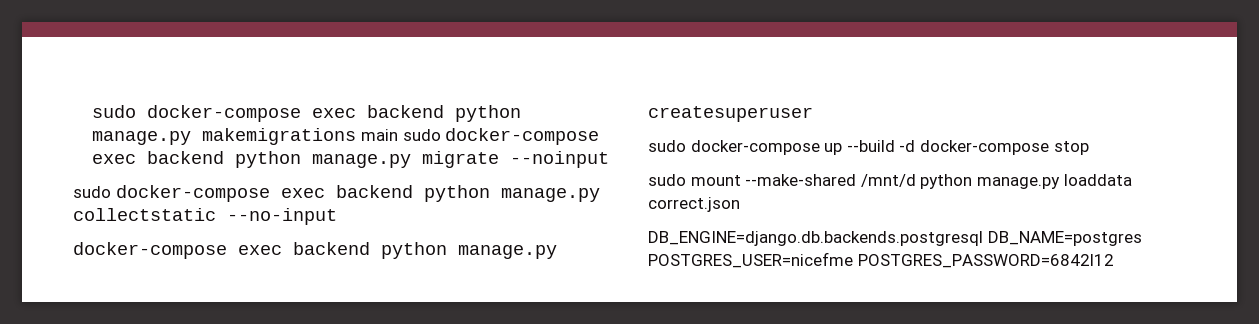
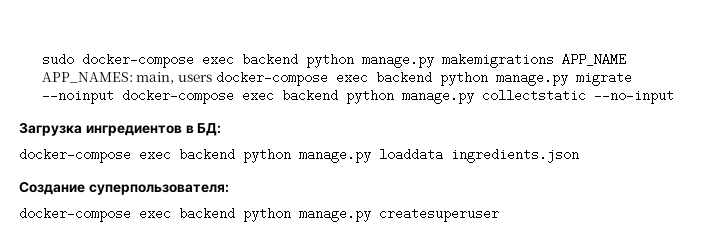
[361,129,441,141] main sudo -> [561,53,626,66] [41,72,213,84] APP_NAME APP_NAMES: main, users
[73,186,111,198] // sudo -> (114, 96) none
(337, 216) none -> [19,122,222,136] [19,148,579,163] [19,181,229,195] // Загрузка ингредиентов в БД: // docker-compose exec backend python manage.py loaddata ingredients.json // Создание суперпользователя:
[648,140,1089,155] [648,174,1132,189] [648,197,740,212] [648,231,1142,246] [648,252,1114,268] // sudo docker-compose up --build -d docker-compose stop // sudo mount --make-shared /mnt/d python manage.py loaddata correct.json // DB_ENGINE=django.db.backends.postgresql DB_NAME=postgres POSTGRES_USER=nicefme POSTGRES_PASSWORD=6842l12 -> (499, 214) none

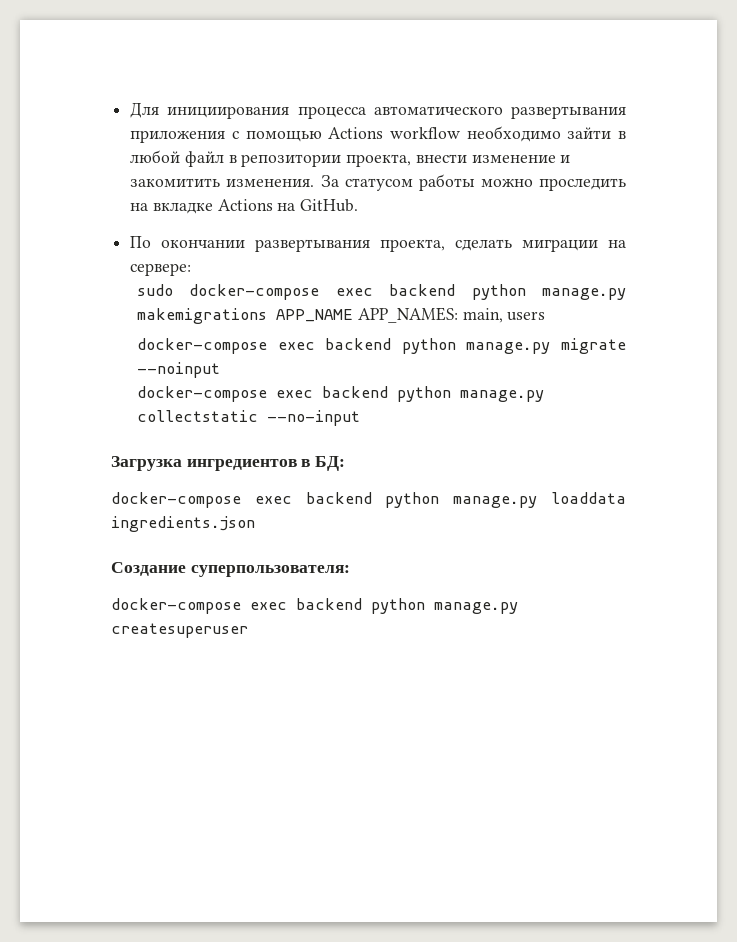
(41, 59) none -> [130,102,626,119] [130,126,626,143] [130,150,571,167] [130,174,626,191] [130,199,359,214] [130,236,626,252] [130,263,192,276] Для инициирования процесса автоматического развертывания приложения с помощью Actions workflow необходимо зайти в любой файл в репозитории проекта, внести изменение и закомитить изменения. За статусом работы можно проследить на вкладке Actions на GitHub. // По окончании развертывания проекта, сделать миграции на сервере: //
(213, 78) none -> (546, 316) //
(114, 96) none -> (221, 370) //

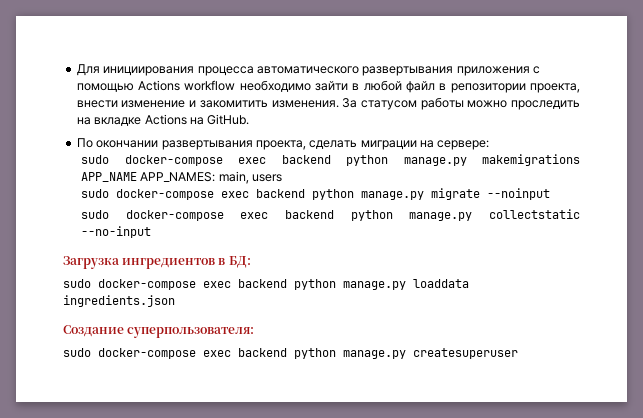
(546, 316) none -> [80,189,109,198] sudo
(221, 370) none -> [80,210,109,219] sudo
(346, 463) none -> [63,279,91,288] sudo
(350, 571) none -> [63,348,91,357] sudo

